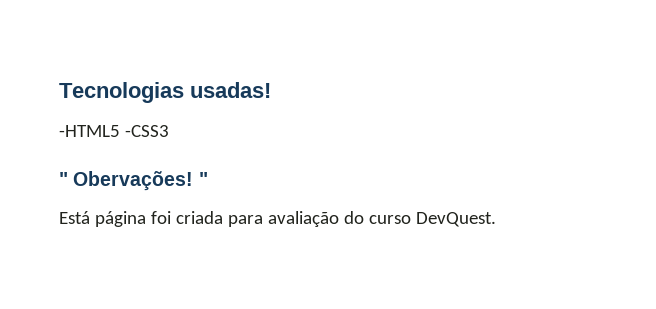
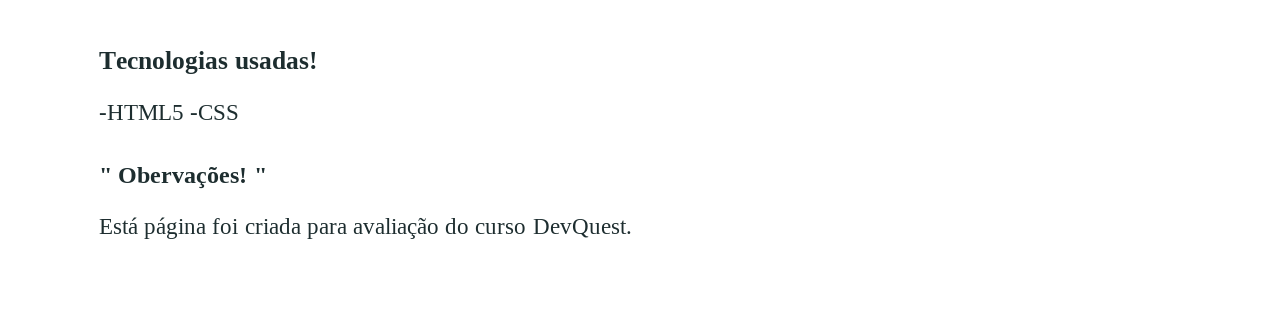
[124,125,169,137] -CSS3 -> [190,105,240,120] -CSS

